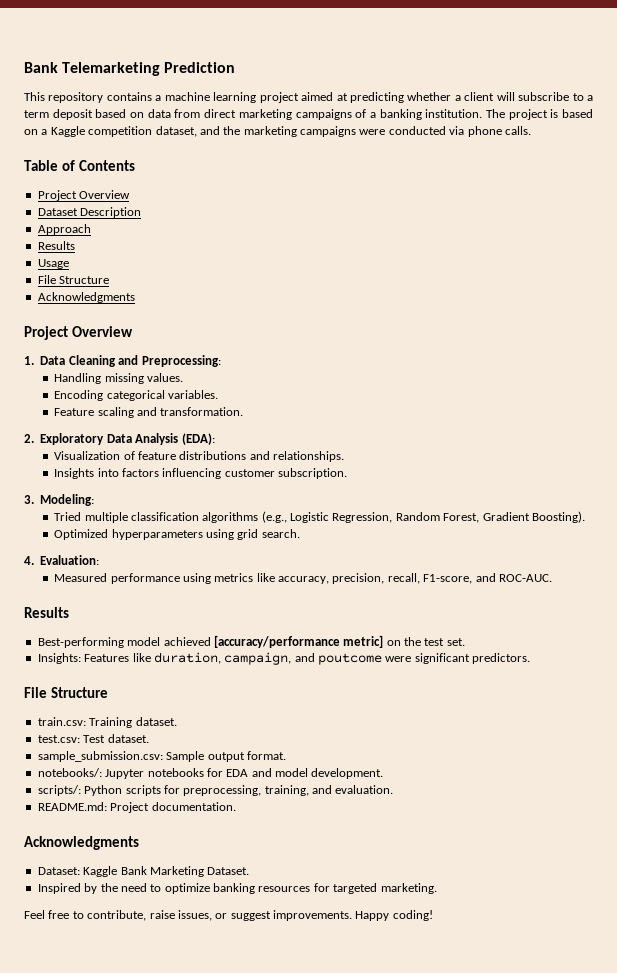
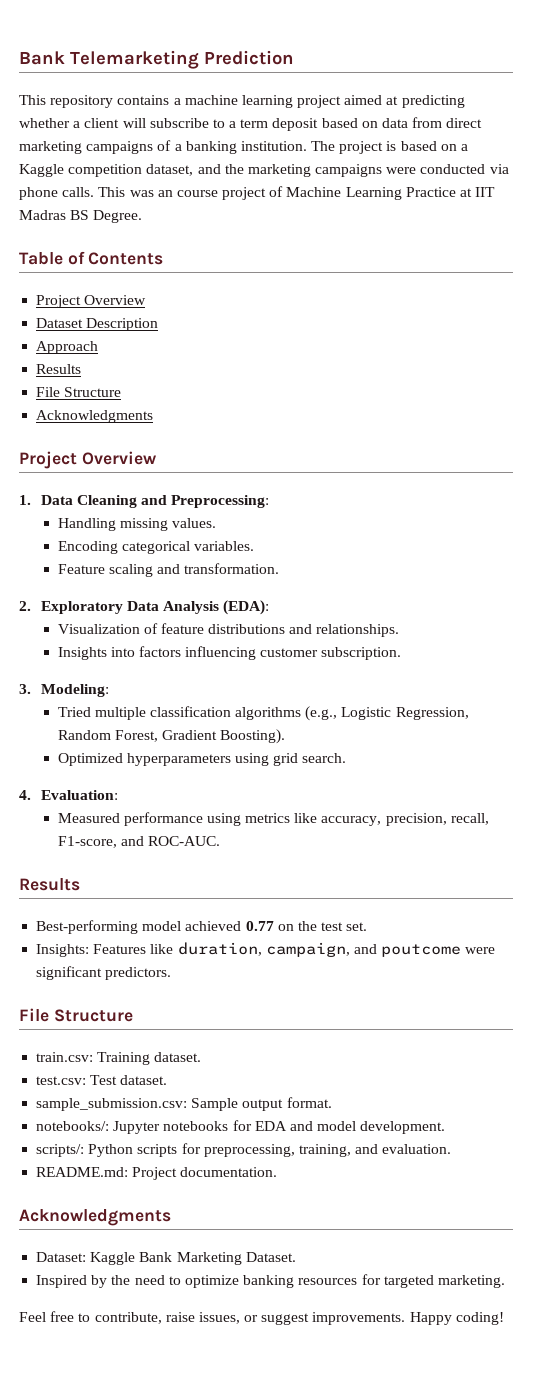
(531, 130) none -> [98,186,496,200] [19,210,143,223] This was an course project of Machine Learning Practice at IIT Madras BS Degree.
[37,259,69,269] // Usage -> (82, 369) none
[213,635,384,648] [accuracy/performance metric] -> [245,921,274,931] 0.77

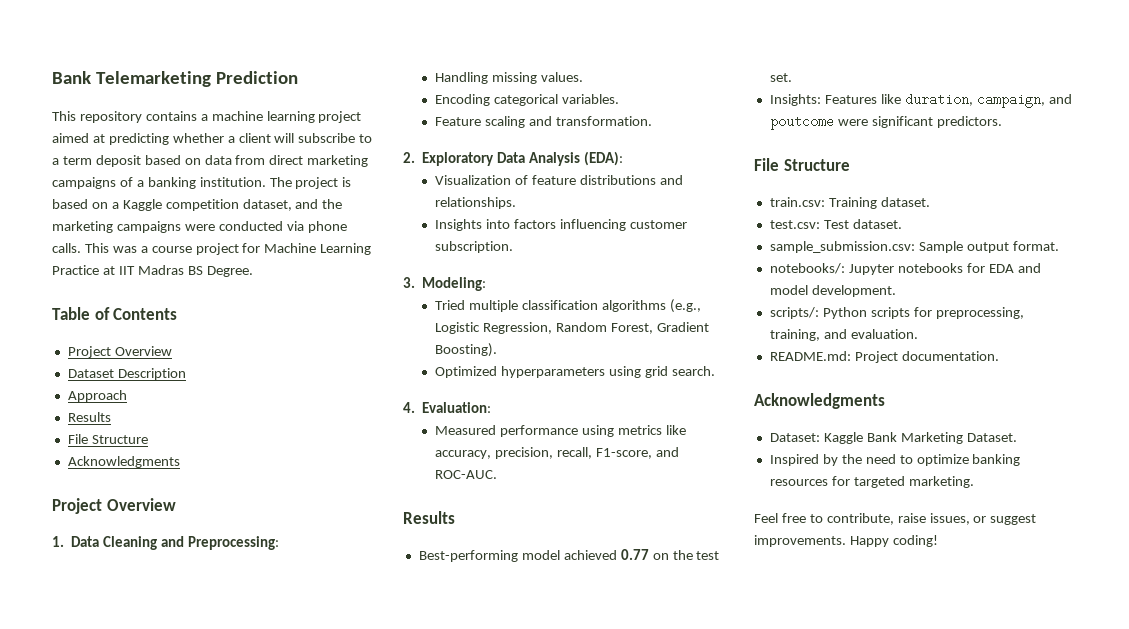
[157,190,173,197] an -> [140,246,148,253] a
[269,186,284,197] of -> [242,243,261,253] for

